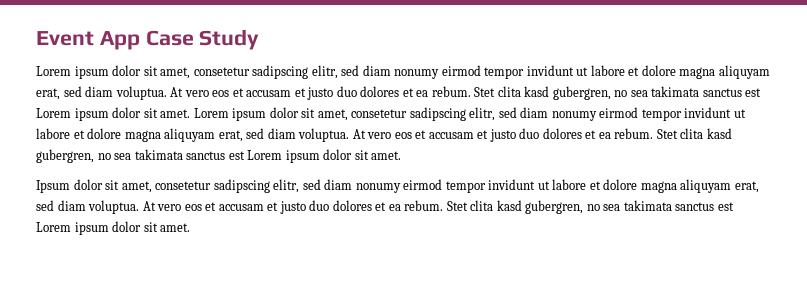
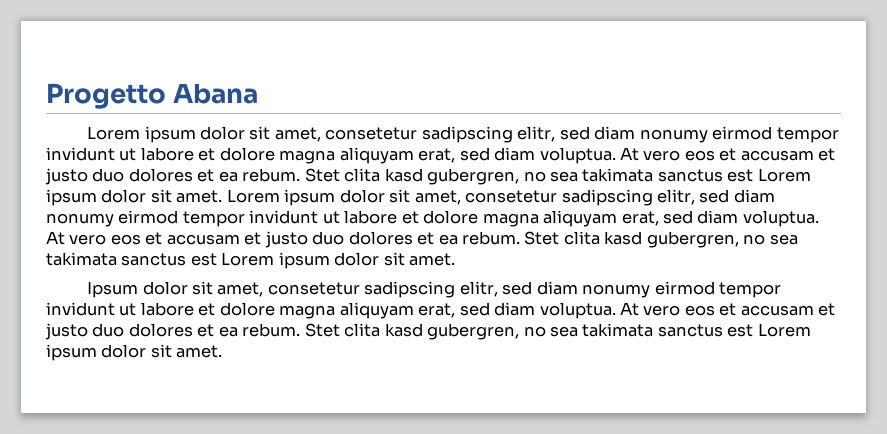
[36,29,260,50] Event App Case Study -> [46,83,259,109] Progetto Abana

